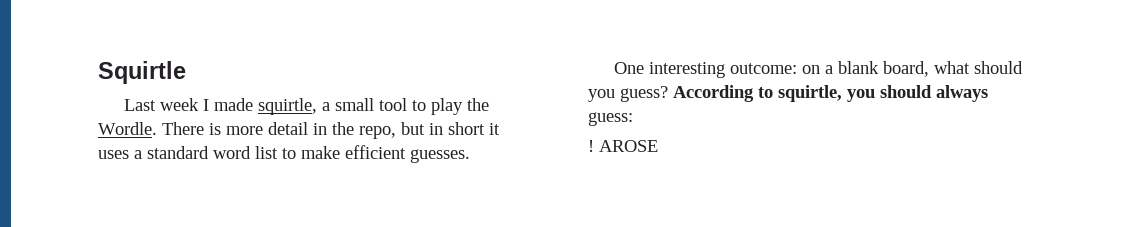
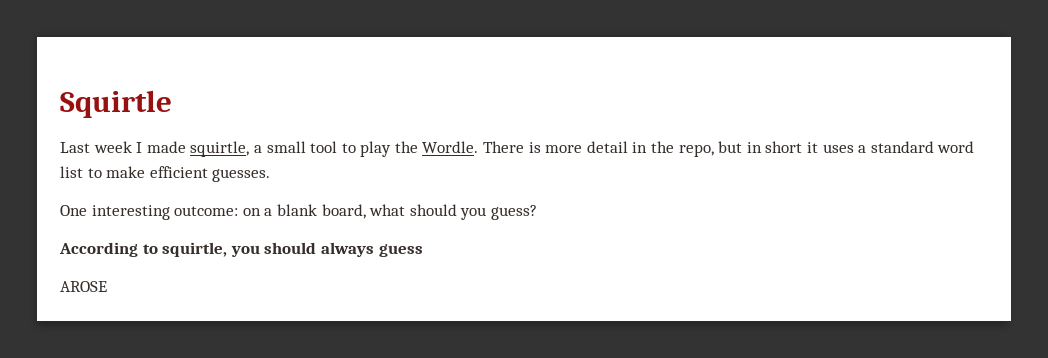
(668, 94) none -> (537, 212) //
[588,112,633,126] [588,140,594,152] guess: // ! -> [378,244,423,257] guess //

